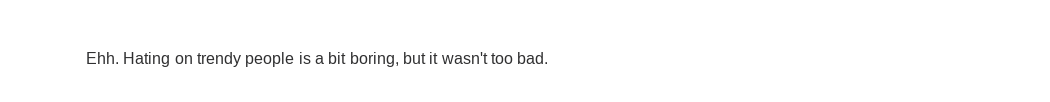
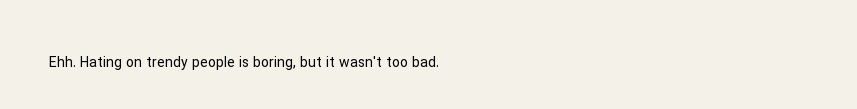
[314,52,347,64] a bit -> (249, 61) none

